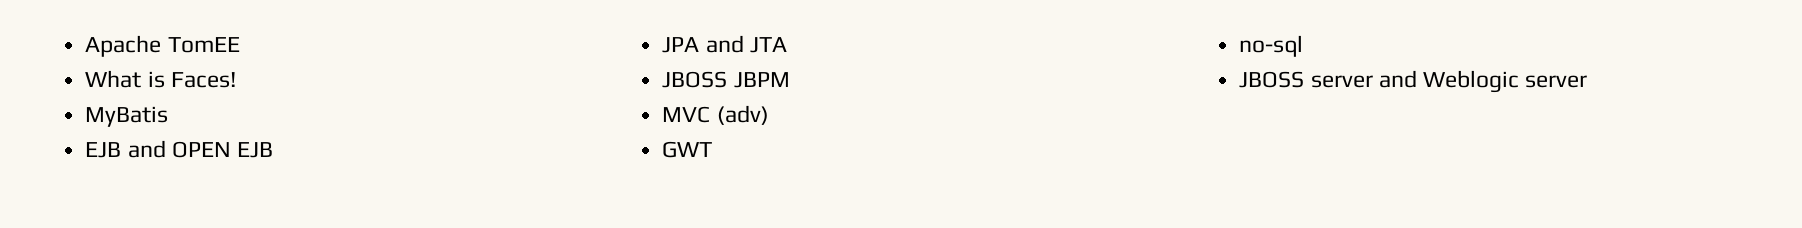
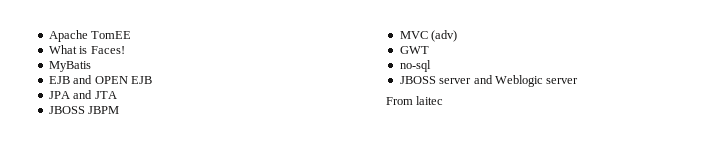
(1588, 81) none -> [386,96,444,105] // From laitec

